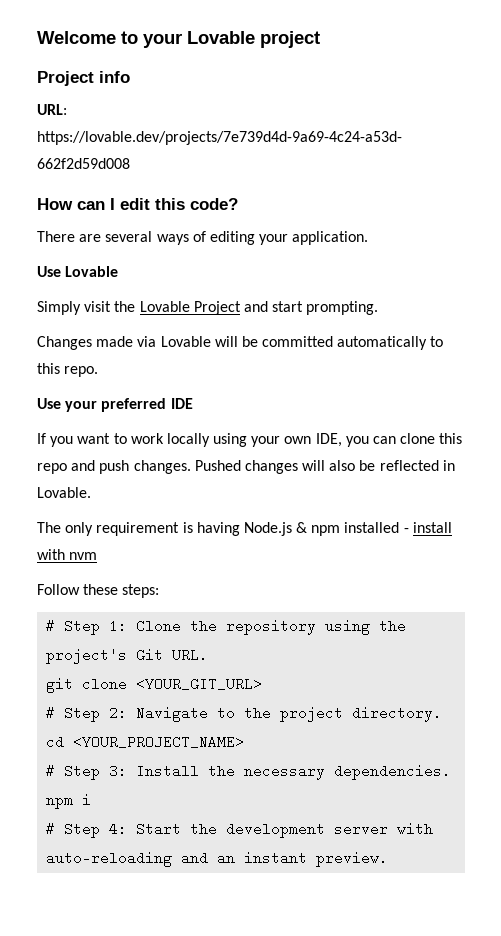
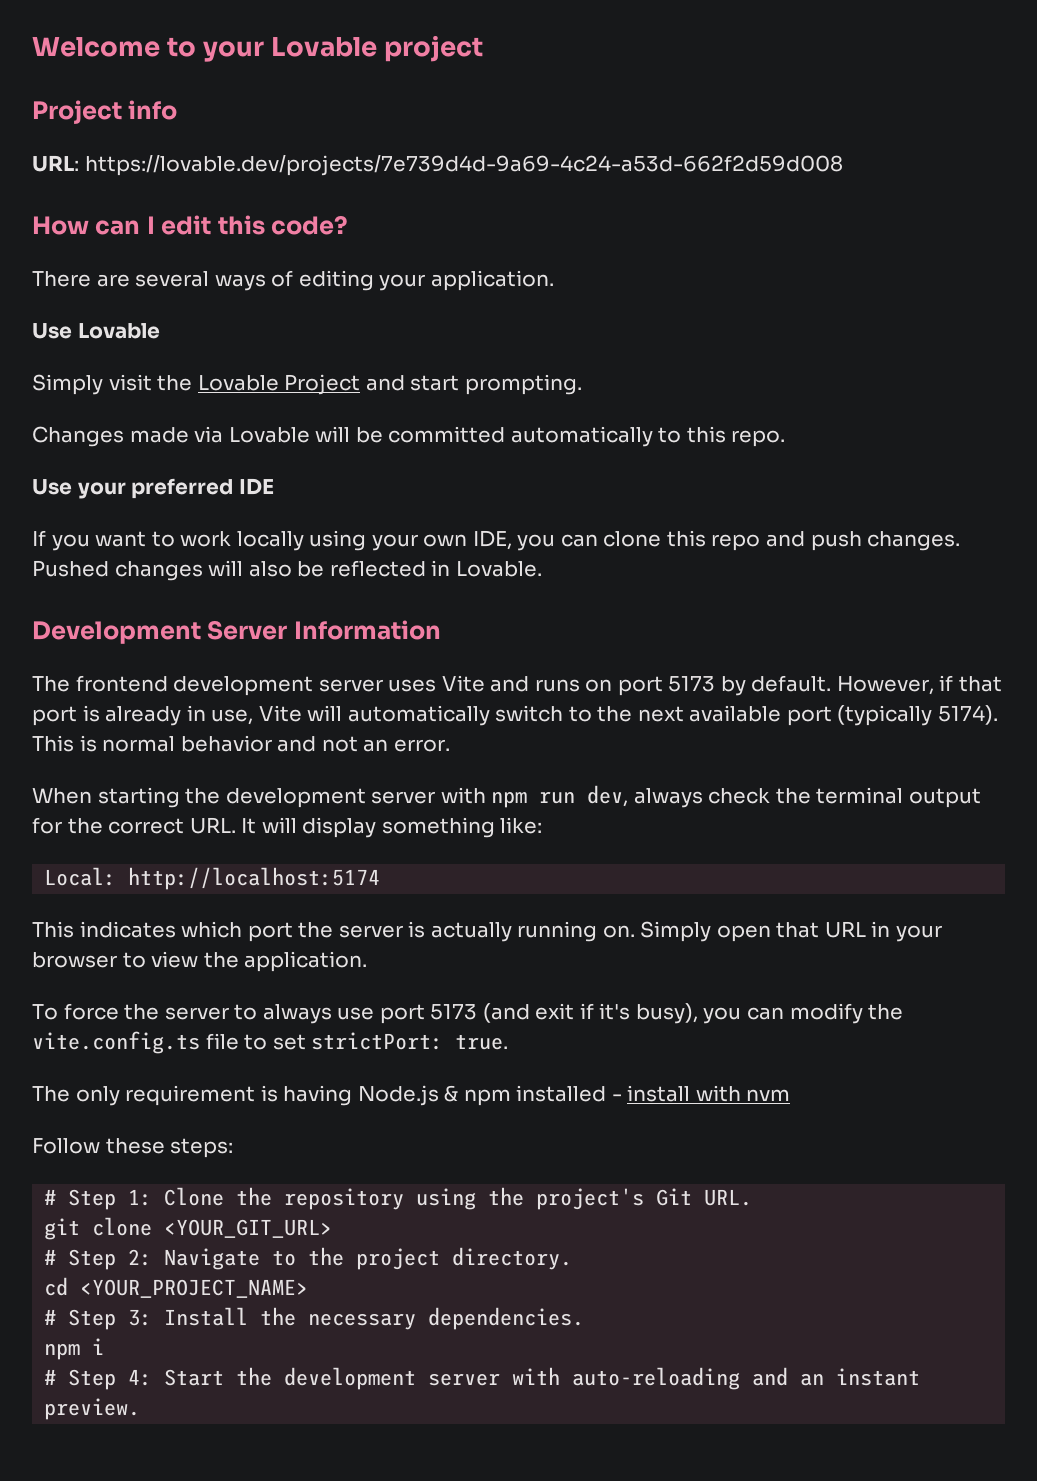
(91, 492) none -> [32,620,441,644] [32,675,1003,696] [32,705,999,726] [32,735,450,752] [32,785,981,808] [32,817,543,838] [44,867,381,890] [32,921,943,942] [32,951,368,972] [32,1003,904,1024] [32,1031,509,1054] // Development Server Information // The frontend development server uses Vite and runs on port 5173 by default. However, if that port is already in use, Vite will automatically switch to the next available port (typically 5174). This is normal behavior and not an error. // When starting the development server with npm run dev, always check the terminal output for the correct URL. It will display something like: // Local: http://localhost:5174 // This indicates which port the server is actually running on. Simply open that URL in your browser to view the application. // To force the server to always use port 5173 (and exit if it's busy), you can modify the vite.config.ts file to set strictPort: true.

